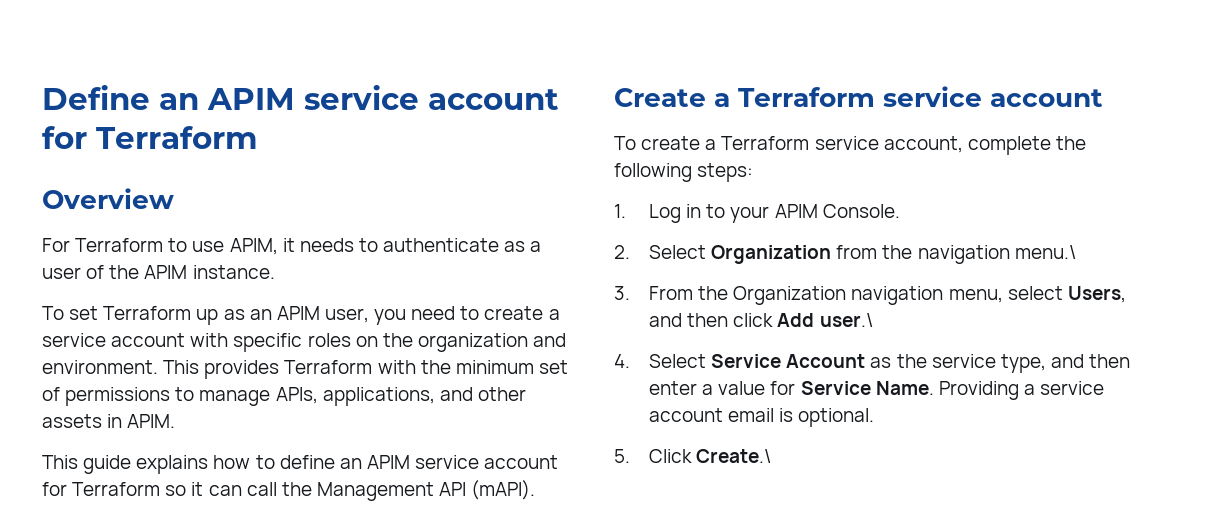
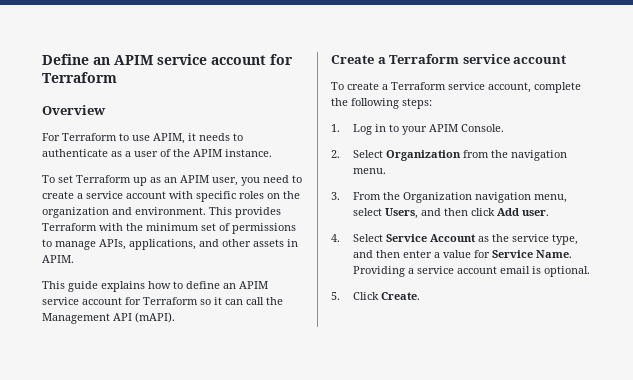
[1014,245,1076,259] menu.\ -> [352,168,386,174] menu.
[819,313,873,327] user.\ -> [521,210,549,216] user.
[696,449,772,463] Create.\ -> [380,292,420,300] Create.

